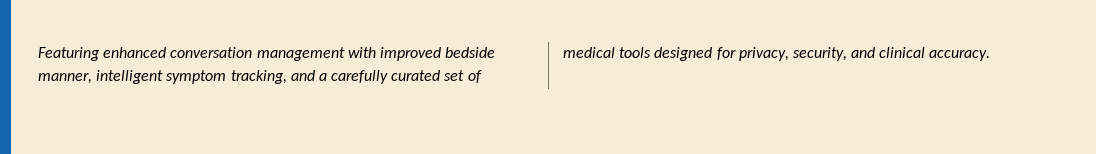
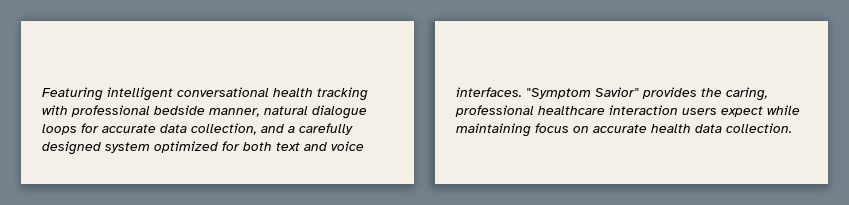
[103,47,496,61] [38,70,482,84] [563,47,991,61] enhanced conversation management with improved bedside manner, intelligent symptom tracking, and a carefully curated set of medical tools designed for privacy, security, and clinical accuracy. -> [107,87,368,101] [42,105,367,119] [42,123,353,135] [42,141,364,155] [456,87,768,101] [455,105,800,117] [456,123,792,137] intelligent conversational health tracking with professional bedside manner, natural dialogue loops for accurate data collection, and a carefully designed system optimized for both text and voice interfaces. "Symptom Savior" provides the caring, professional healthcare interaction users expect while maintaining focus on accurate health data collection.

